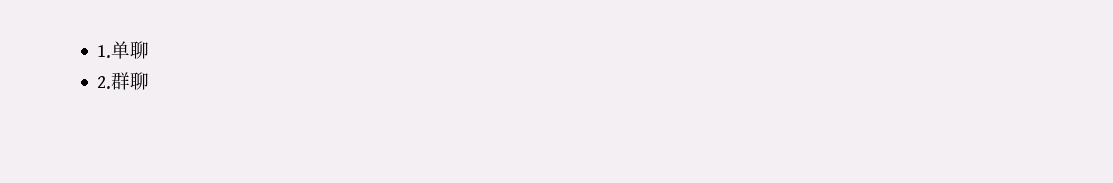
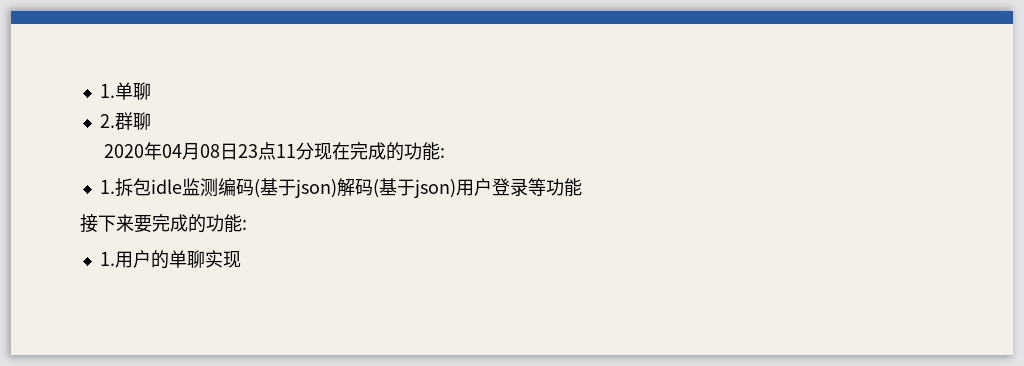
(150, 81) none -> [103,142,445,161] [99,178,582,198] [80,214,247,233] [99,250,241,269] // 2020年04月08日23点11分现在完成的功能: // 1.拆包idle监测编码(基于json)解码(基于json)用户登录等功能 // 接下来要完成的功能: // 1.用户的单聊实现

